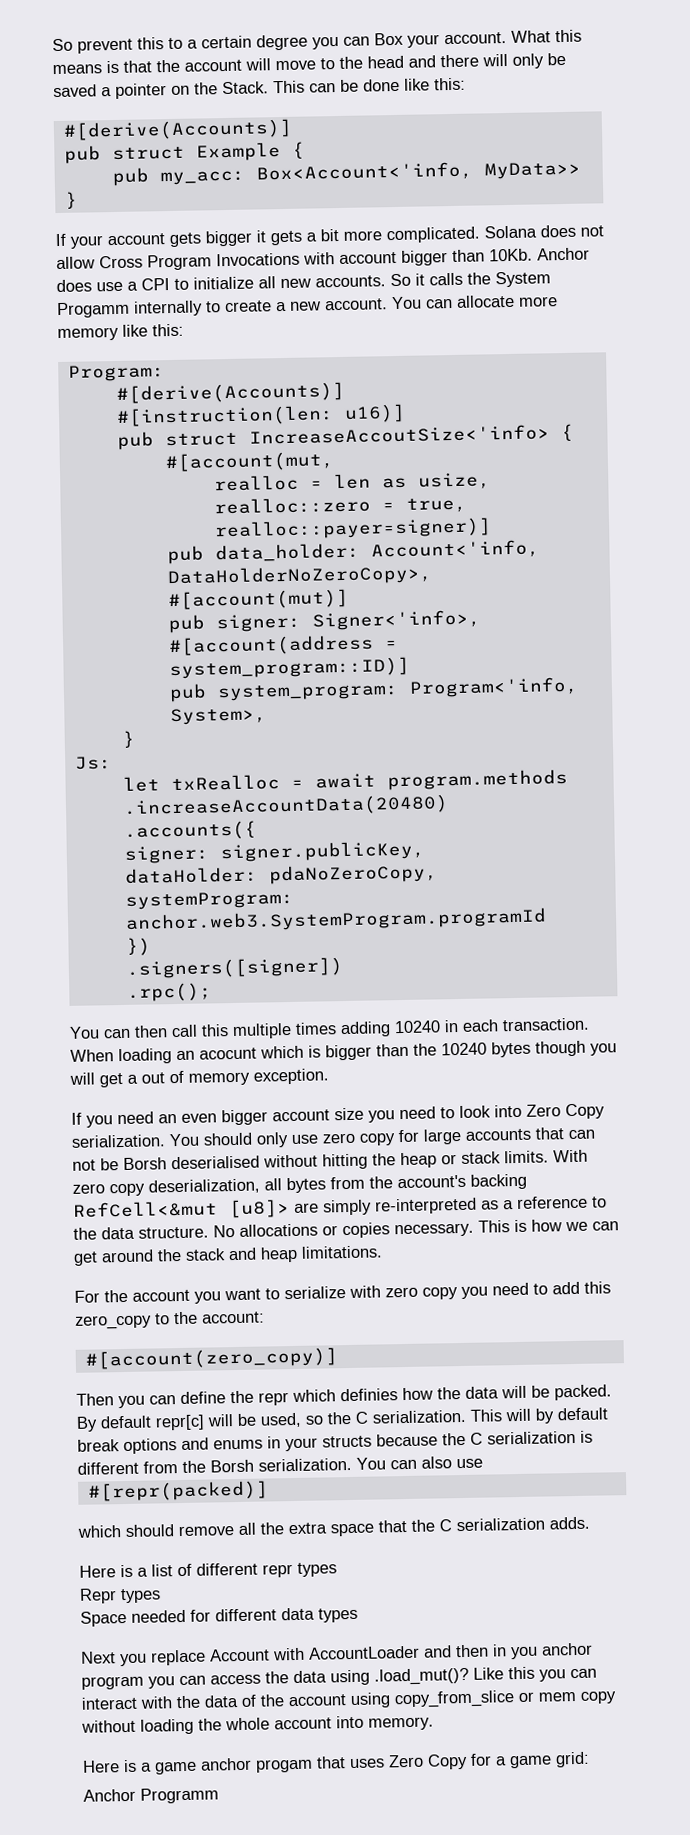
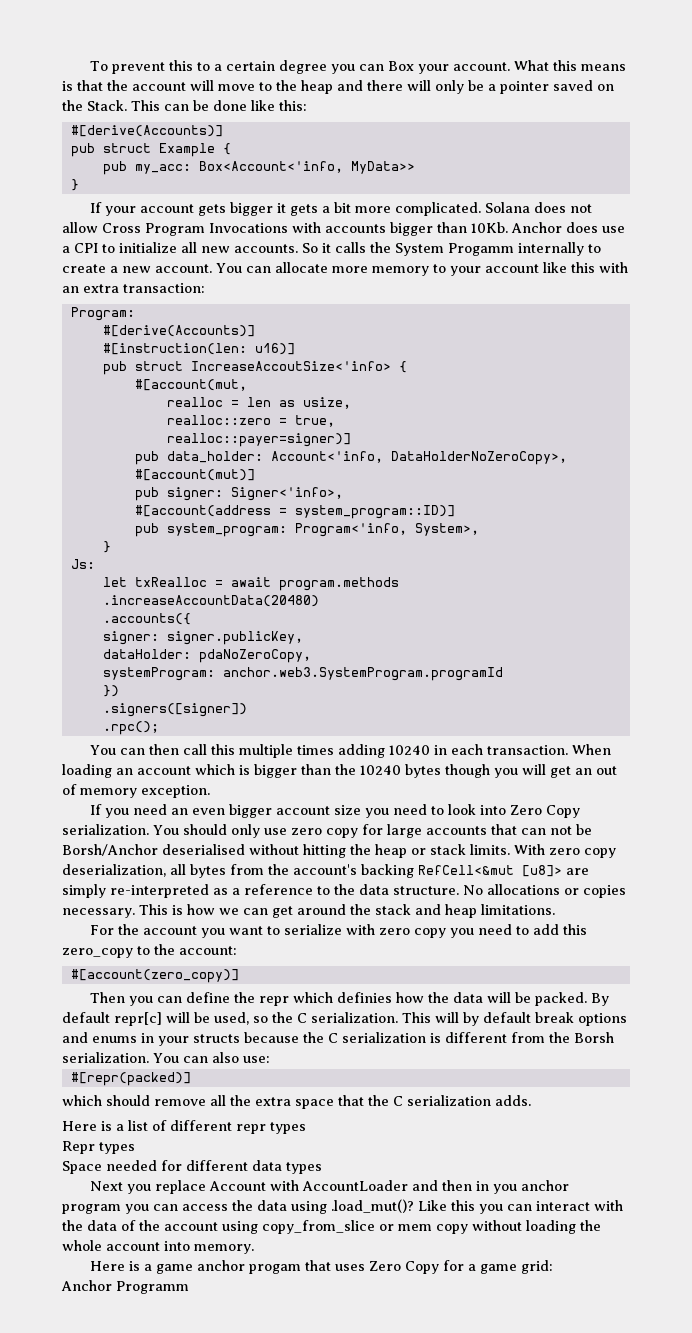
[52,38,73,52] So -> [89,61,108,71] To
[367,55,404,69] head -> [301,80,333,94] heap
[53,84,97,98] saved -> (484, 85) none
(167, 91) none -> [553,80,593,91] saved
[339,251,397,264] account -> [325,224,386,233] accounts
[122,323,184,337] like this: -> [432,262,628,276] [62,283,205,293] to your account like this with an extra transaction:
[199,1047,257,1060] acocunt -> [137,766,191,775] account
[127,1074,138,1084] a -> [575,768,592,775] an
[123,1157,167,1170] Borsh -> [62,844,158,856] Borsh/Anchor
[456,1458,483,1469] use -> [242,1056,270,1063] use:

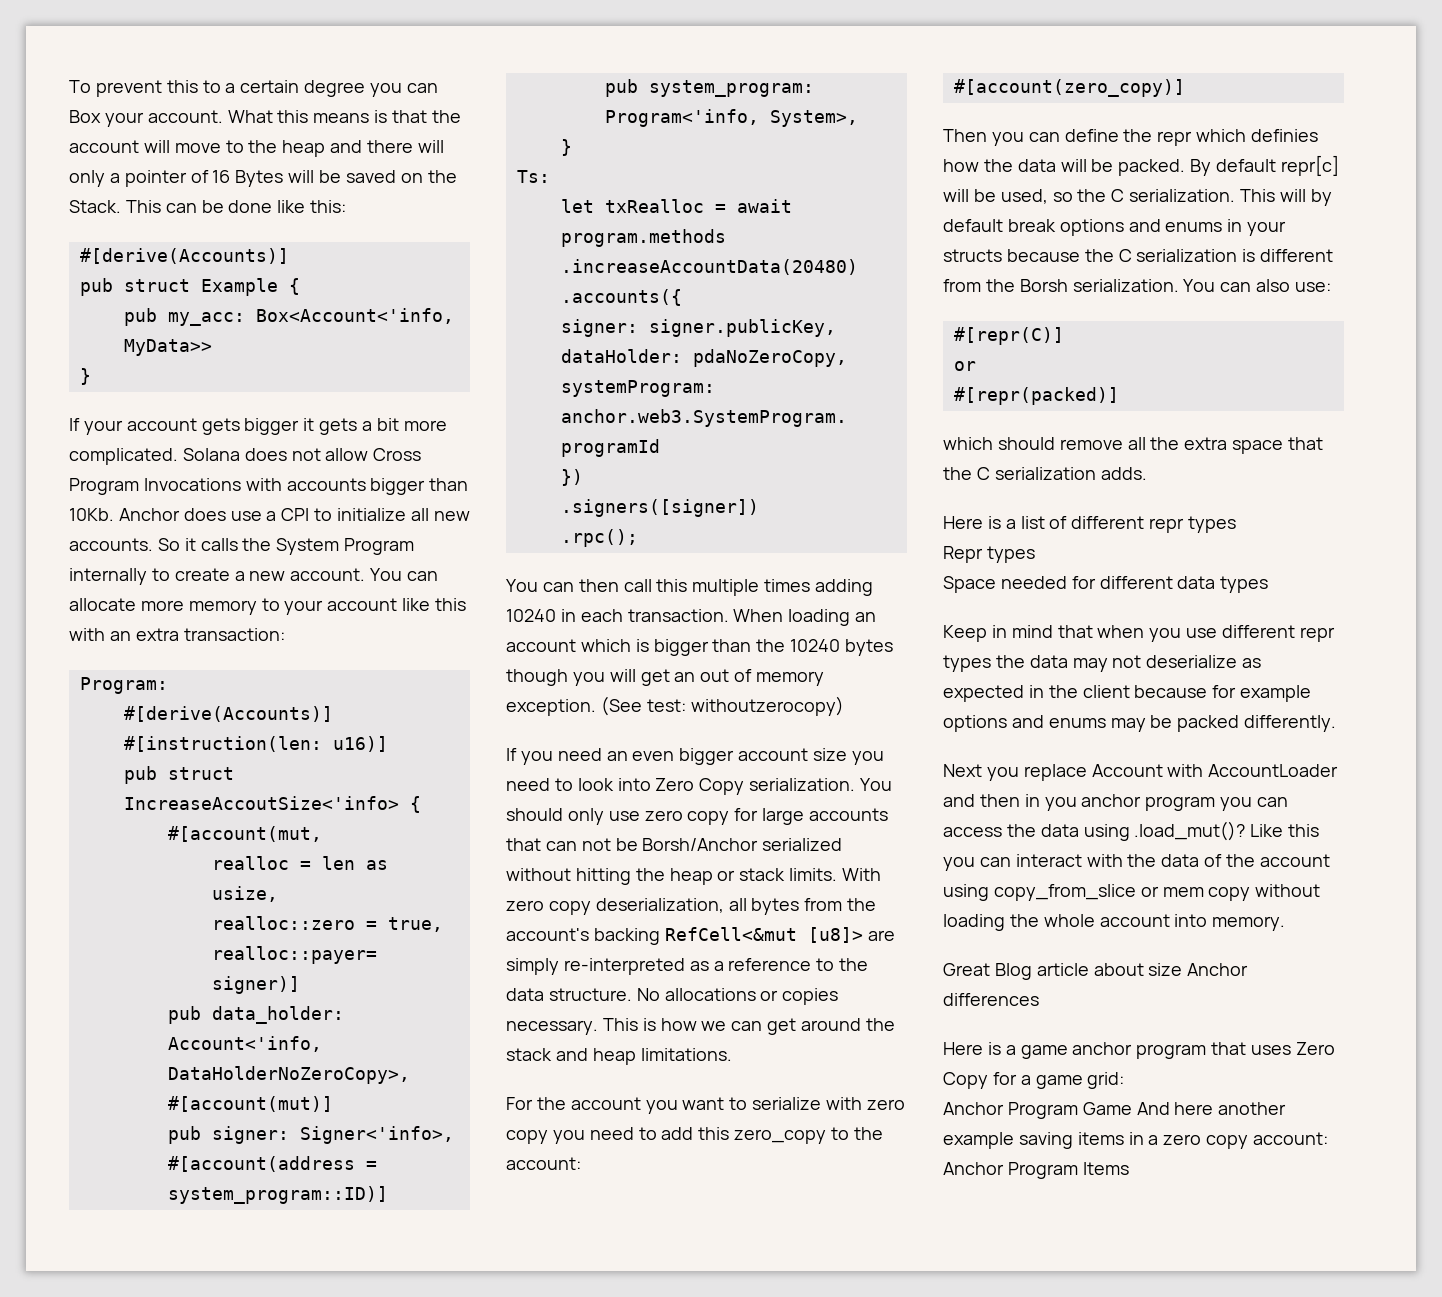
[468,80,484,91] be -> (105, 178) none
(549, 87) none -> [190,170,342,187] of 16 Bytes will be
[448,243,514,256] Progamm -> [344,538,415,555] Program
[70,559,95,569] Js: -> [516,170,550,183] Ts:
(210, 791) none -> [600,696,844,716] (See test: withoutzerocopy)
[162,844,245,855] deserialised -> [762,838,843,851] serialized
(270, 1059) none -> [953,327,1064,345] [953,361,976,371] // #[repr(C)] // or
(322, 1168) none -> [943,625,1335,642] [943,655,1262,672] [943,685,1312,702] [943,715,1337,732] // Keep in mind that when you use different repr types the data may not deserialize as expected in the client because for example options and enums may be packed differently.
(254, 1249) none -> [943,963,1249,980] [943,993,1039,1006] // Great Blog article about size Anchor differences
[248,1264,301,1274] progam -> [1136,1044,1207,1059] program
[116,1281,189,1294] Programm -> [1007,1102,1287,1119] [943,1132,1329,1149] [943,1162,1129,1179] Program Game And here another example saving items in a zero copy account: Anchor Program Items

